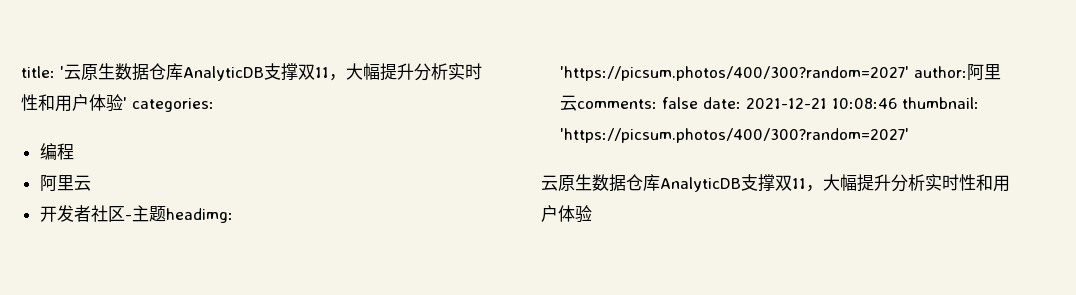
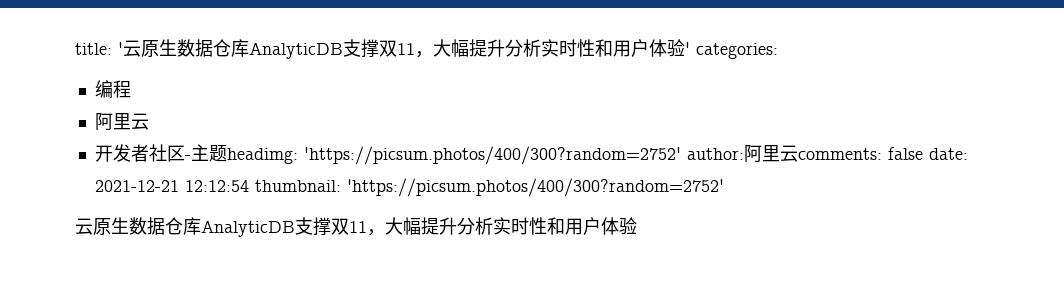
[559,66,909,81] 'https://picsum.photos/400/300?random=2027' -> [303,146,681,165] 'https://picsum.photos/400/300?random=2752'
[831,97,979,109] [559,128,909,143] 10:08:46 thumbnail: 'https://picsum.photos/400/300?random=2027' -> [184,178,724,197] 12:12:54 thumbnail: 'https://picsum.photos/400/300?random=2752'

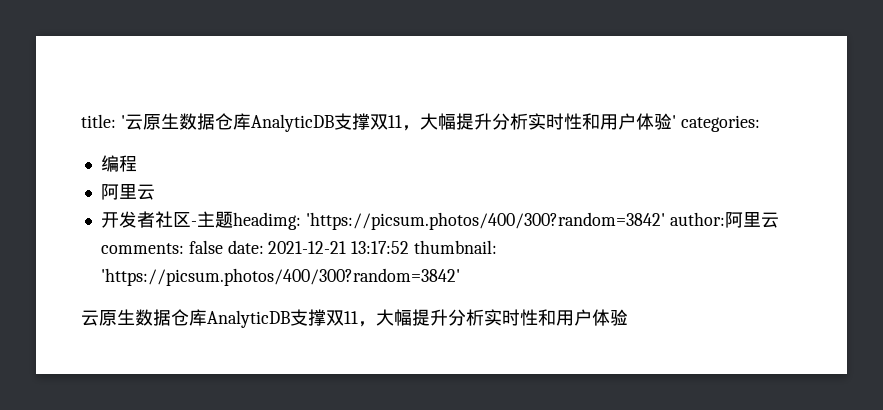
[303,146,681,165] 'https://picsum.photos/400/300?random=2752' -> [305,212,665,230] 'https://picsum.photos/400/300?random=3842'
[184,178,724,197] 12:12:54 thumbnail: 'https://picsum.photos/400/300?random=2752' -> [351,240,498,254] [100,268,460,286] 13:17:52 thumbnail: 'https://picsum.photos/400/300?random=3842'

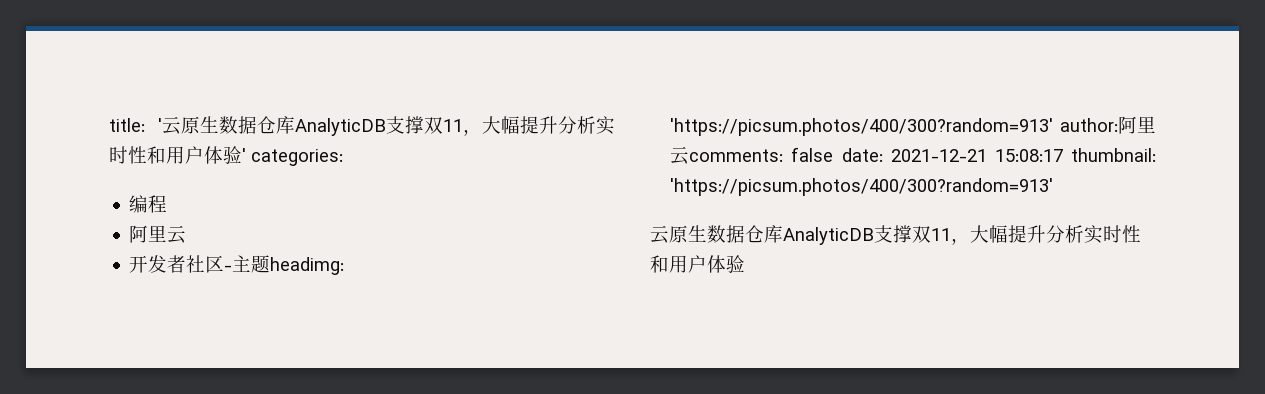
[305,212,665,230] 'https://picsum.photos/400/300?random=3842' -> [670,118,1054,136] 'https://picsum.photos/400/300?random=913'
[351,240,498,254] [100,268,460,286] 13:17:52 thumbnail: 'https://picsum.photos/400/300?random=3842' -> [994,148,1156,162] [670,178,1054,196] 15:08:17 thumbnail: 'https://picsum.photos/400/300?random=913'

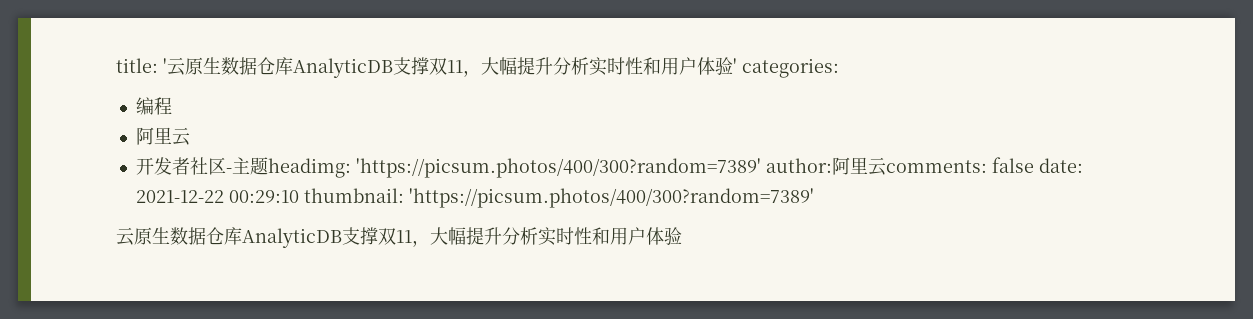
[670,118,1054,136] 'https://picsum.photos/400/300?random=913' -> [355,158,761,178] 'https://picsum.photos/400/300?random=7389'
[890,148,1156,162] [670,178,1054,196] 2021-12-21 15:08:17 thumbnail: 'https://picsum.photos/400/300?random=913' -> [135,188,814,208] 2021-12-22 00:29:10 thumbnail: 'https://picsum.photos/400/300?random=7389'

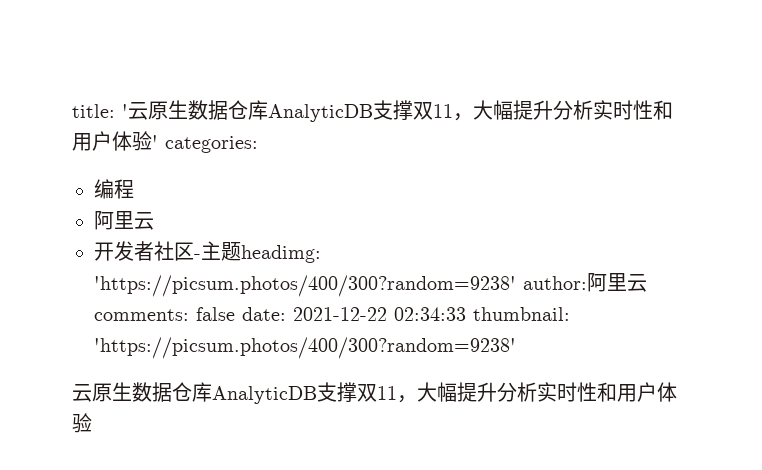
[355,158,761,178] 'https://picsum.photos/400/300?random=7389' -> [94,275,516,297] 'https://picsum.photos/400/300?random=9238'
[228,188,814,208] 00:29:10 thumbnail: 'https://picsum.photos/400/300?random=7389' -> [394,307,570,321] [94,337,516,359] 02:34:33 thumbnail: 'https://picsum.photos/400/300?random=9238'

